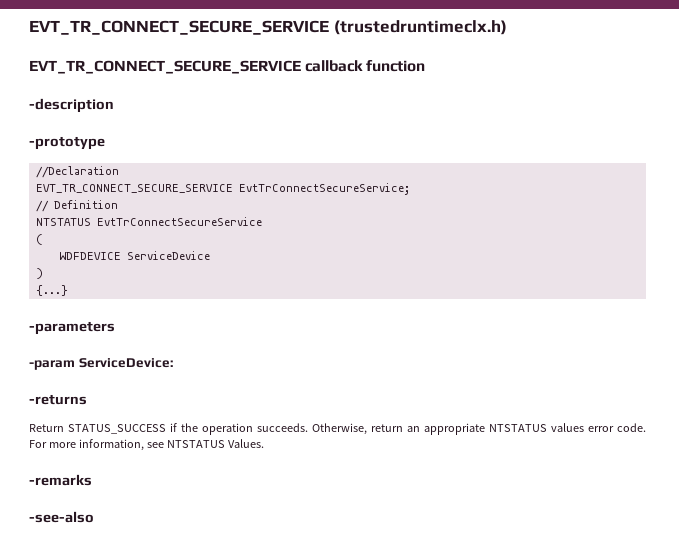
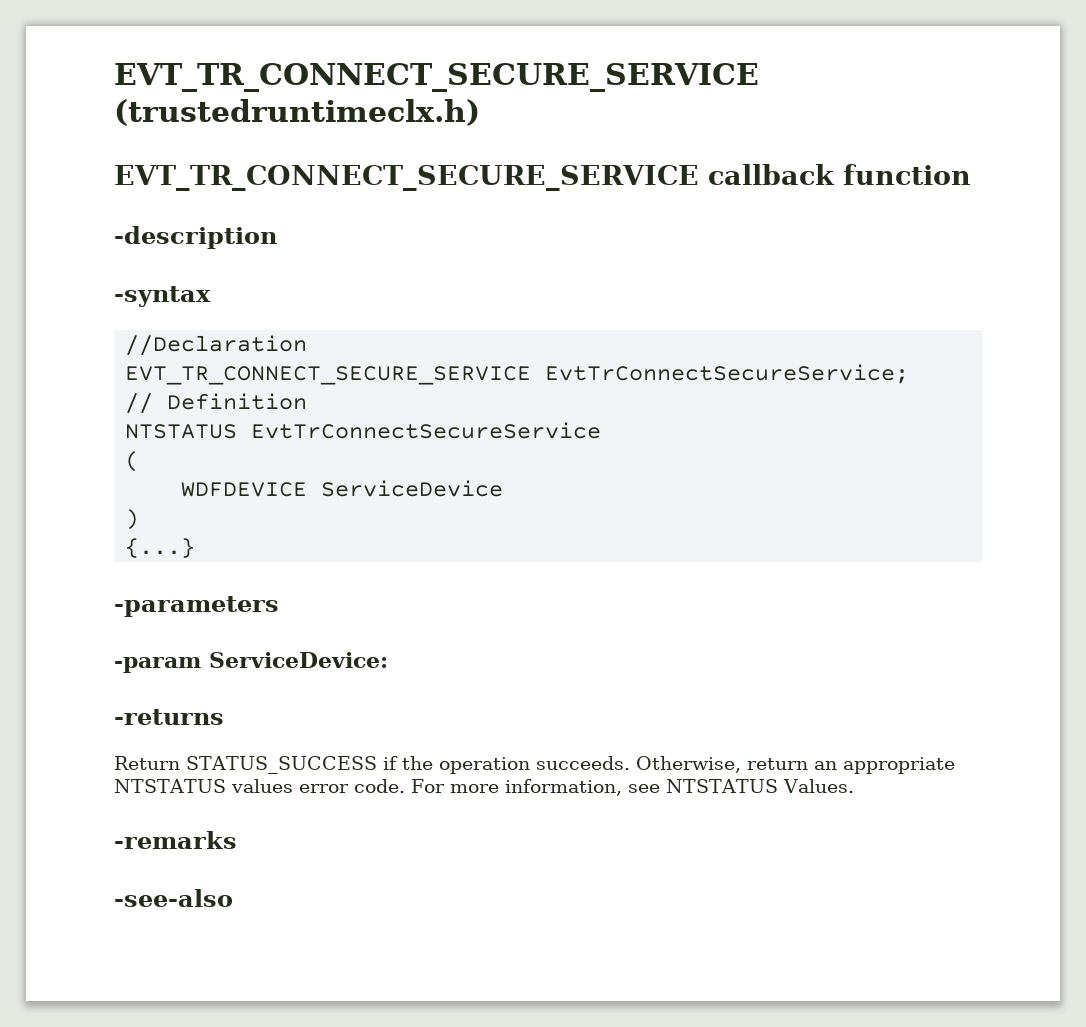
[29,136,105,150] -prototype -> [114,286,211,307] -syntax

